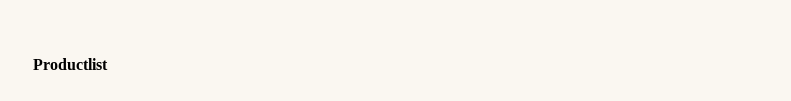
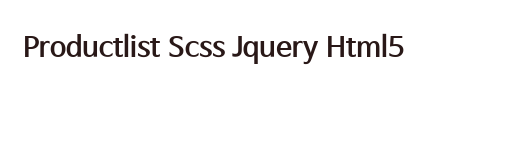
(108, 64) none -> [167,33,404,65] Scss Jquery Html5

